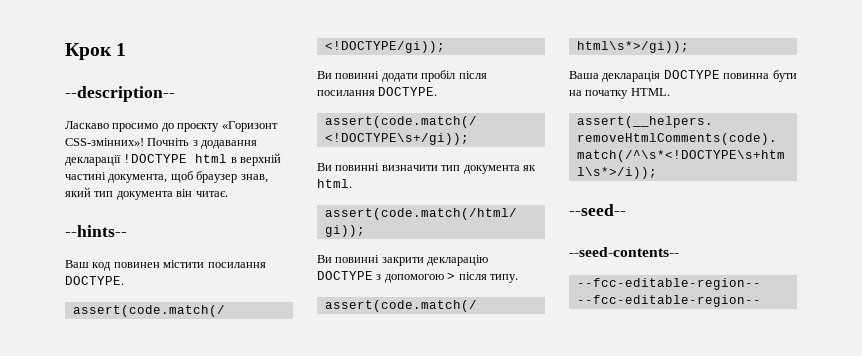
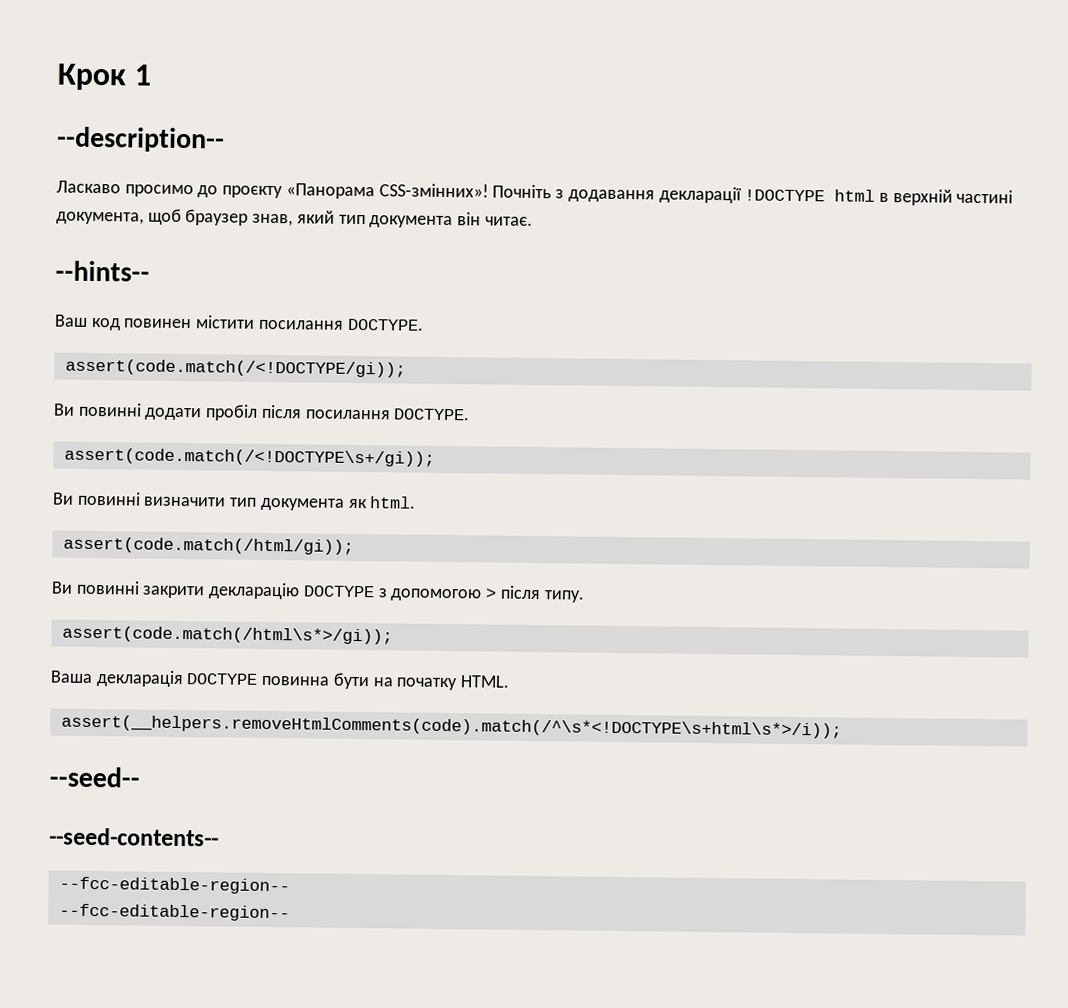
[221,121,278,132] «Горизонт -> [285,183,375,200] «Панорама

